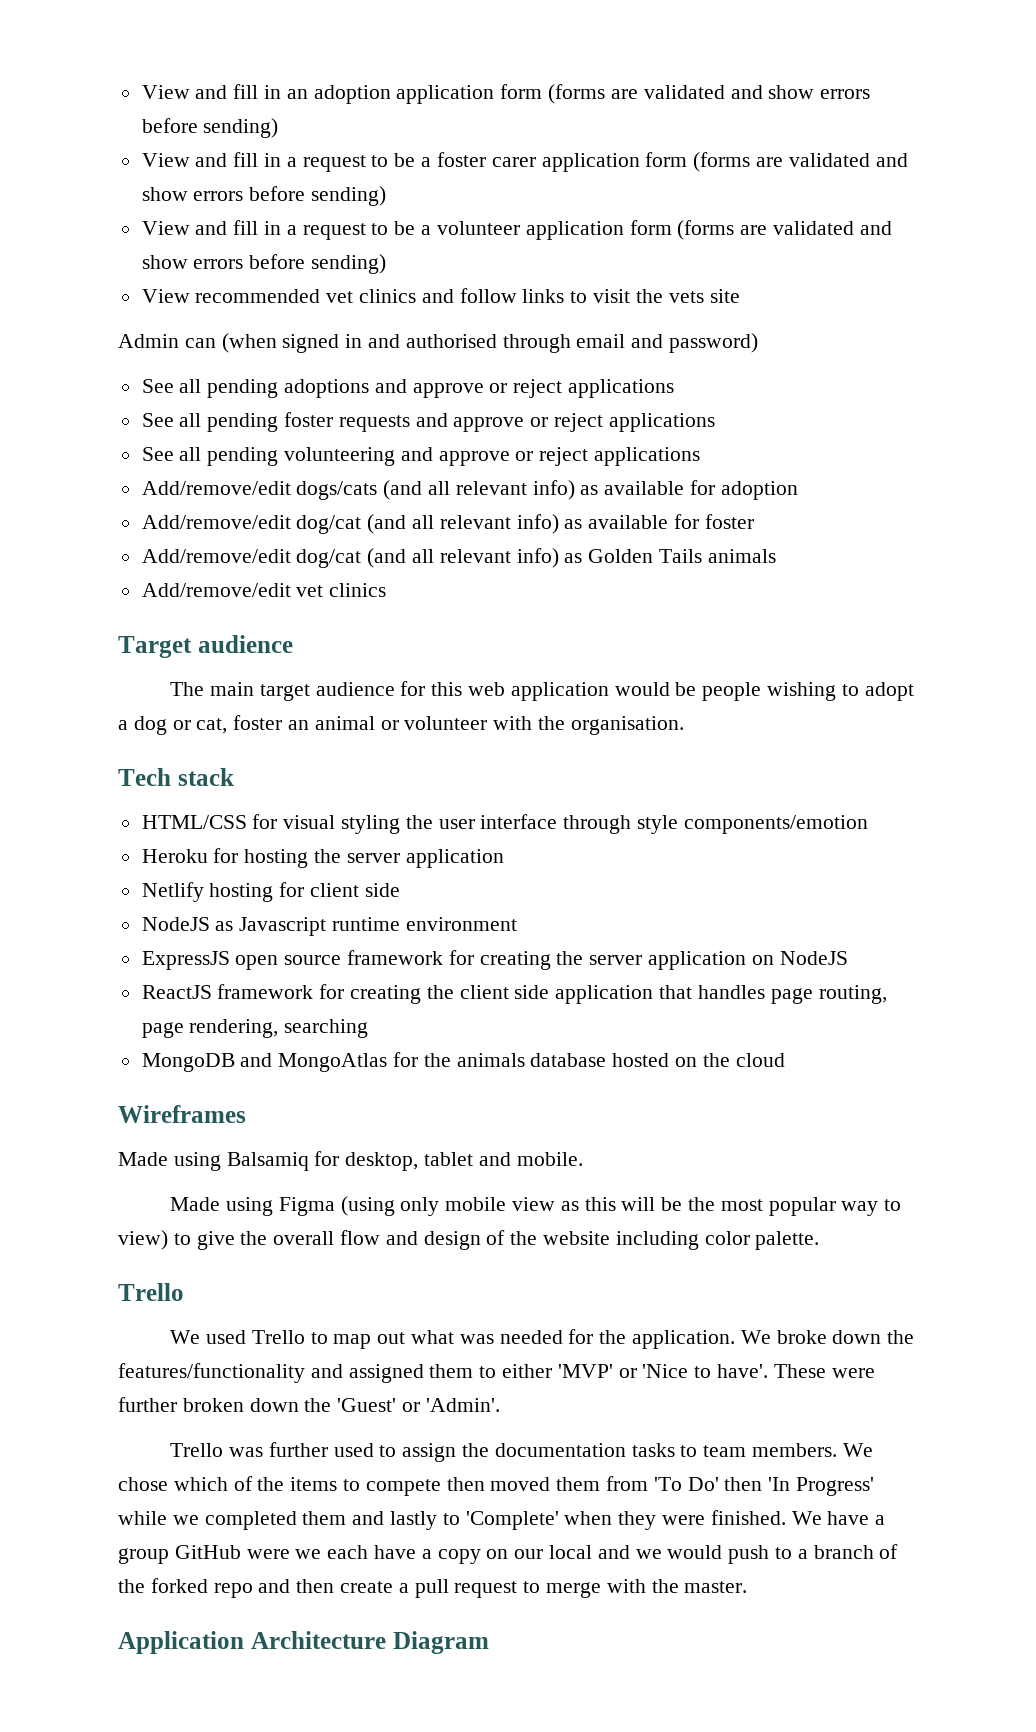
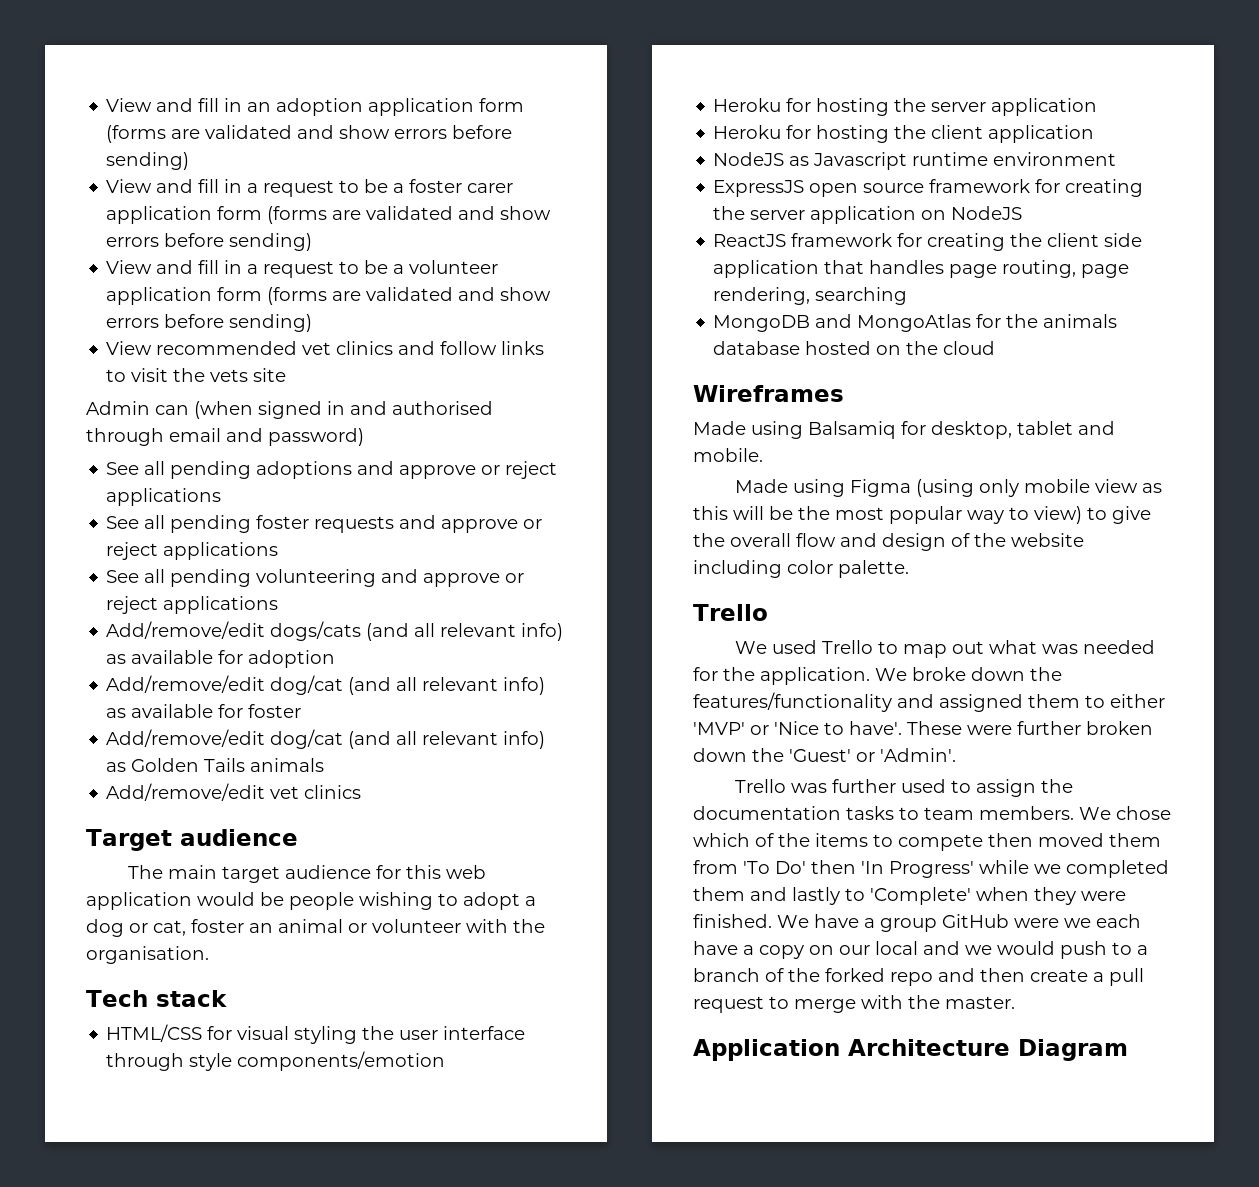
[141,882,400,902] Netlify hosting for client side -> [713,125,1095,143] Heroku for hosting the client application

